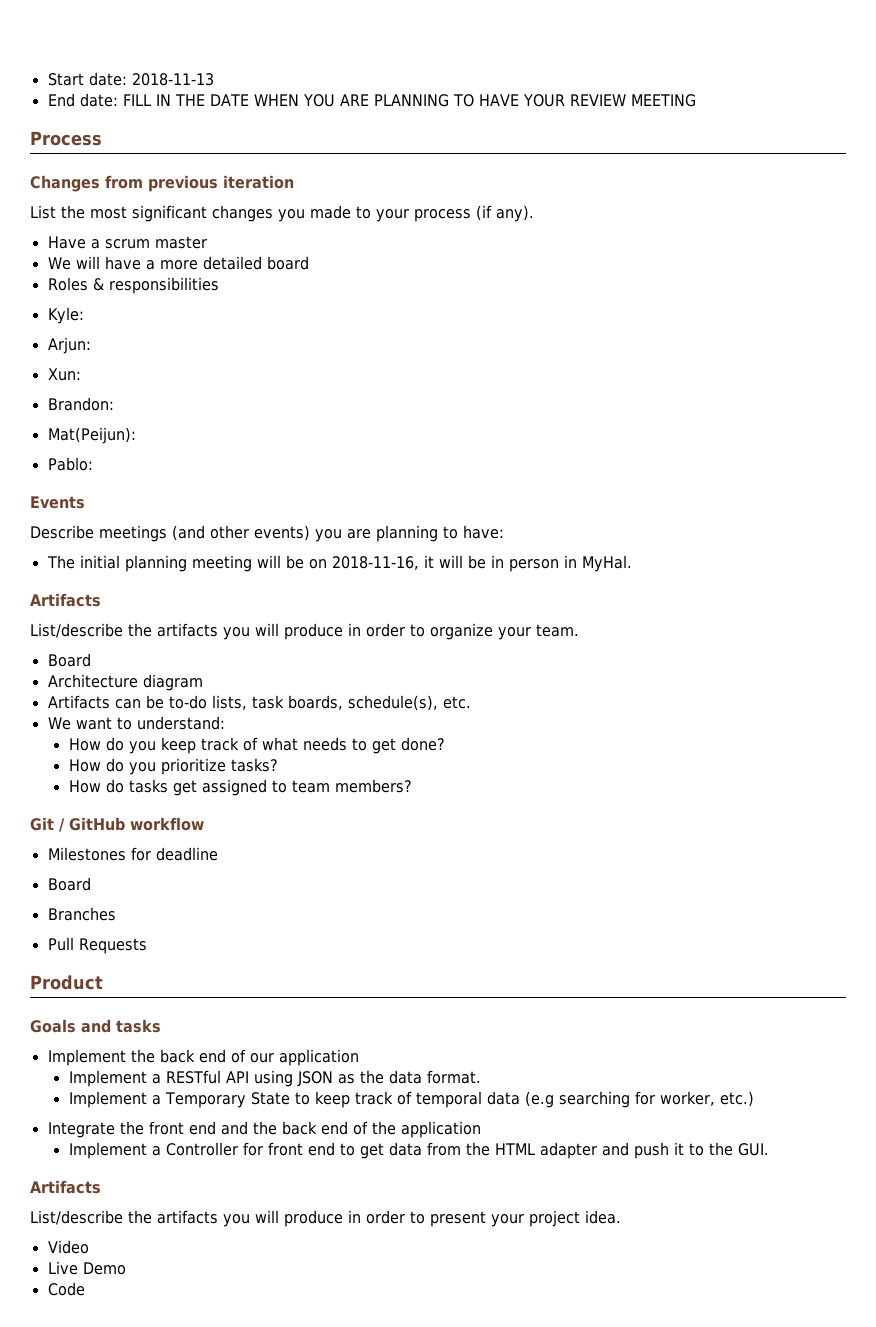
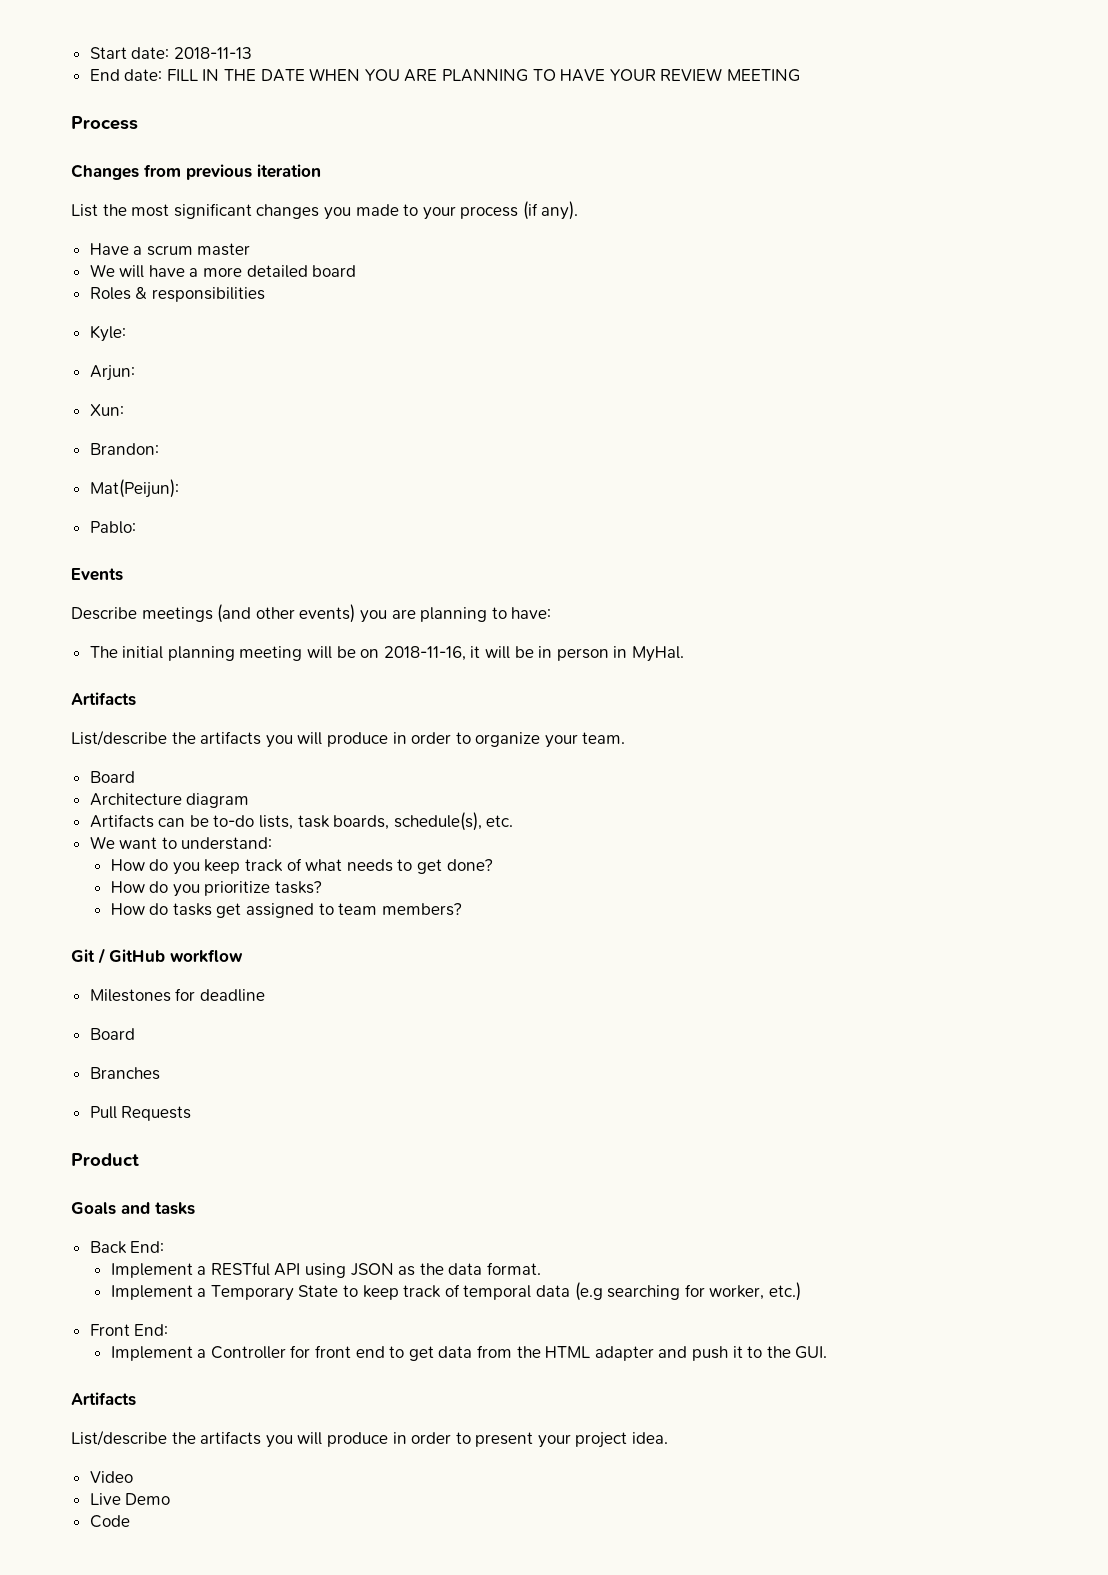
[47,1049,359,1066] Implement the back end of our application -> [89,1241,165,1254] Back End:
[47,1121,481,1138] Integrate the front end and the back end of the application -> [89,1324,169,1336] Front End:

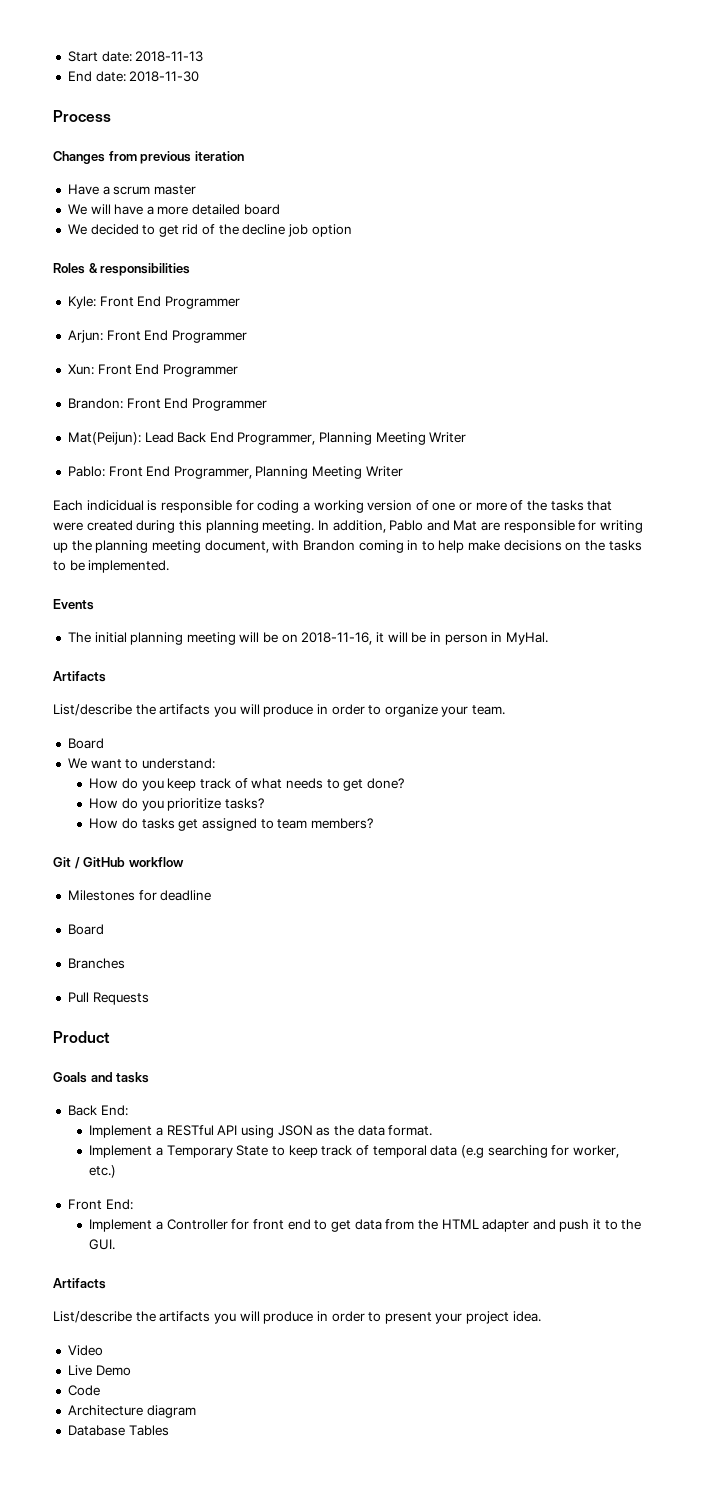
[166,68,800,82] FILL IN THE DATE WHEN YOU ARE PLANNING TO HAVE YOUR REVIEW MEETING -> [129,71,200,82] 2018-11-30
[71,201,579,220] // List the most significant changes you made to your process (if any). -> (244, 156) none
[89,286,265,302] [89,325,126,342] [89,365,135,381] [89,404,124,416] [89,443,159,455] [89,479,179,498] [89,521,136,534] [71,568,123,581] [71,604,552,623] Roles & responsibilities // Kyle: // Arjun: // Xun: // Brandon: // Mat(Peijun): // Pablo: // Events // Describe meetings (and other events) you are planning to have: -> [67,224,352,237] [53,263,191,276] [67,296,240,309] [67,330,247,343] [67,364,238,377] [67,398,267,411] [67,432,467,445] [67,466,403,479] [53,500,613,513] [53,520,644,533] [53,540,642,553] [53,560,170,573] [53,599,94,610] We decided to get rid of the decline job option // Roles & responsibilities // Kyle: Front End Programmer // Arjun: Front End Programmer // Xun: Front End Programmer // Brandon: Front End Programmer // Mat(Peijun): Lead Back End Programmer, Planning Meeting Writer // Pablo: Front End Programmer, Planning Meeting Writer // Each indicidual is responsible for coding a working version of one or more of the tasks that were created during this planning meeting. In addition, Pablo and Mat are responsible for writing up the planning meeting document, with Brandon coming in to help make decisions on the tasks to be implemented. // Events
[89,793,250,808] [89,812,514,831] // Architecture diagram // Artifacts can be to-do lists, task boards, schedule(s), etc. -> (104, 743) none
(130, 1521) none -> [67,1405,196,1418] [67,1425,169,1436] // Architecture diagram // Database Tables

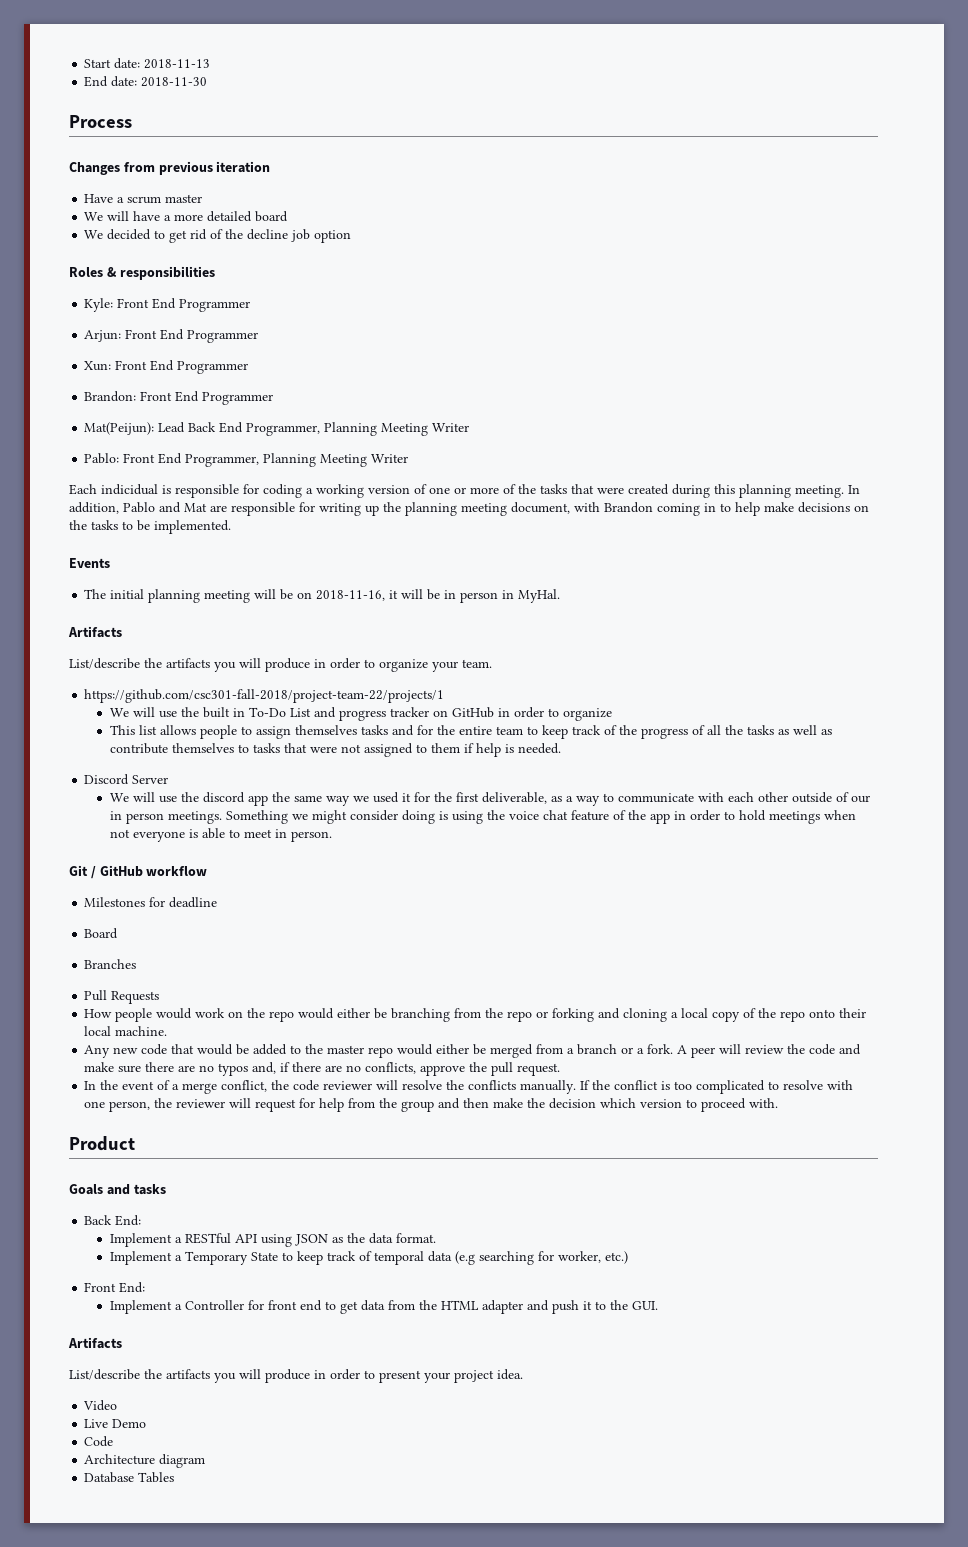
[67,738,104,749] [67,758,215,769] [89,778,404,791] [89,798,265,811] [89,818,373,831] Board // We want to understand: // How do you keep track of what needs to get done? // How do you prioritize tasks? // How do tasks get assigned to team members? -> [84,689,445,703] [109,707,612,721] [109,725,832,739] [109,743,561,757] [84,774,169,785] [109,792,870,806] [109,810,856,824] [109,828,332,842] https://github.com/csc301-fall-2018/project-team-22/projects/1 // We will use the built in To-Do List and progress tracker on GitHub in order to organize // This list allows people to assign themselves tasks and for the entire team to keep track of the progress of all the tasks as well as contribute themselves to tasks that were not assigned to them if help is needed. // Discord Server // We will use the discord app the same way we used it for the first deliverable, as a way to communicate with each other outside of our in person meetings. Something we might consider doing is using the voice chat feature of the app in order to hold meetings when not everyone is able to meet in person.
(149, 998) none -> [84,1008,867,1022] [84,1026,168,1036] [84,1044,862,1058] [84,1062,561,1076] [84,1080,854,1094] [84,1098,779,1112] // How people would work on the repo would either be branching from the repo or forking and cloning a local copy of the repo onto their local machine. // Any new code that would be added to the master repo would either be merged from a branch or a fork. A peer will review the code and make sure there are no typos and, if there are no conflicts, approve the pull request. // In the event of a merge conflict, the code reviewer will resolve the conflicts manually. If the conflict is too complicated to resolve with one person, the reviewer will request for help from the group and then make the decision which version to proceed with.

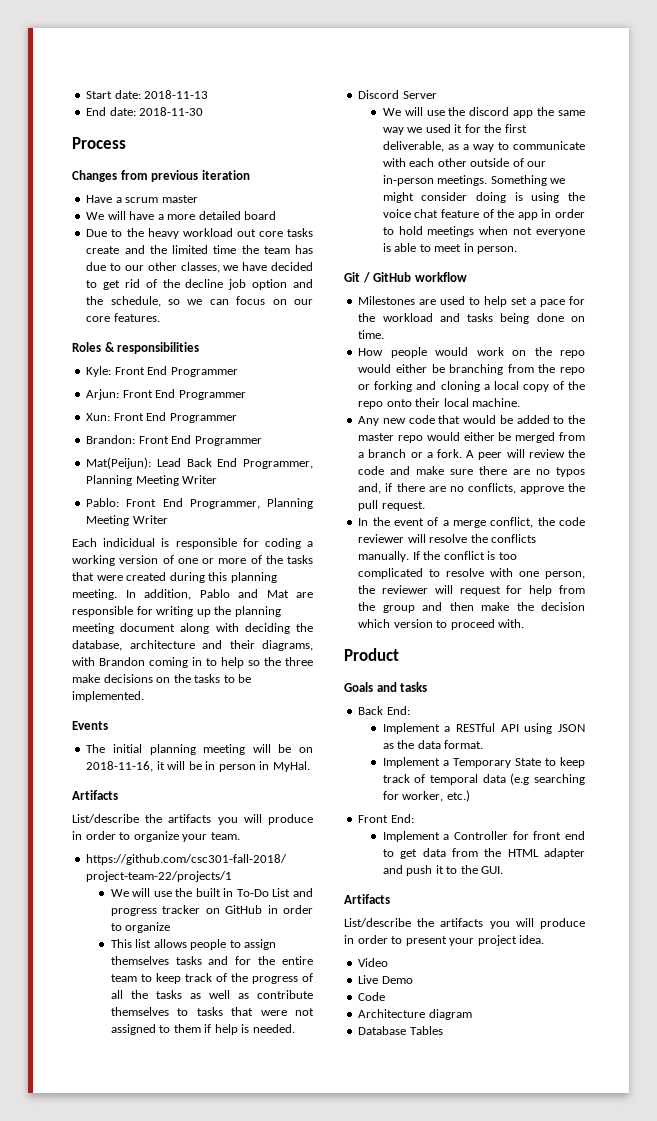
[84,230,104,239] We -> [86,228,313,239] [86,245,313,254] [86,262,268,273] Due to the heavy workload out core tasks create and the limited time the team has due to our other classes, we have
(352, 236) none -> [293,279,313,288] [86,296,313,307] [86,313,160,322] and the schedule, so we can focus on our core features.
[511,502,570,514] document, -> [120,623,313,634] [72,640,313,651] document along with deciding the database, architecture and their diagrams,
(760, 509) none -> [248,657,313,666] so the three
[109,811,164,824] in person -> [382,175,434,186] in-person
[149,897,218,908] [84,928,119,939] [84,959,137,969] [84,990,160,1004] for deadline // Board // Branches // Pull Requests -> [419,296,585,307] [358,313,585,324] [358,330,385,339] are used to help set a pace for the workload and tasks being done on time.

